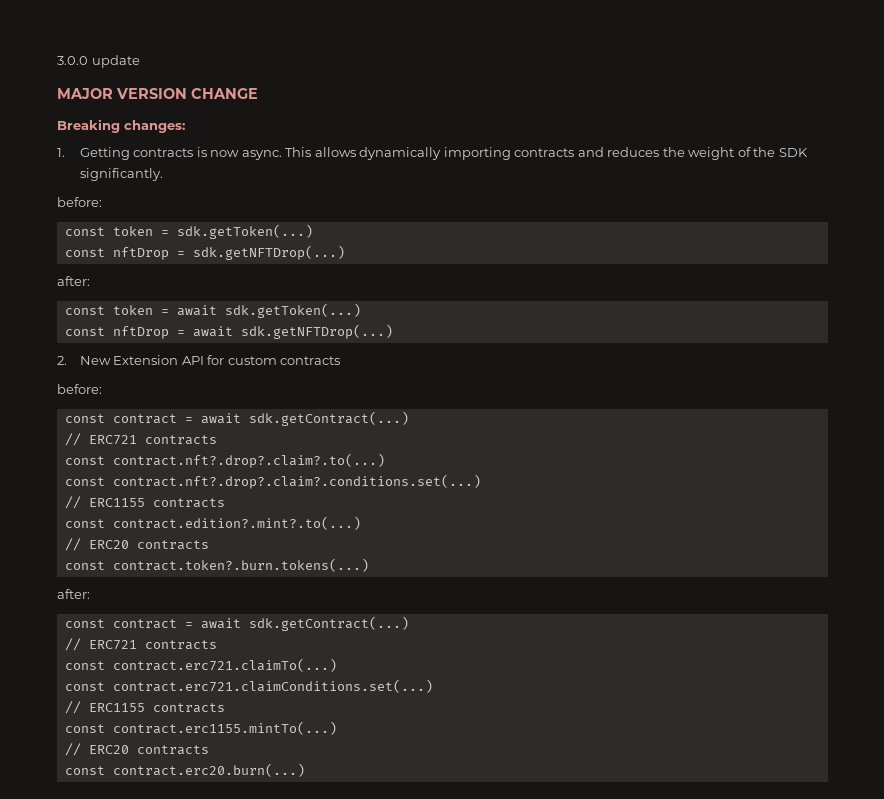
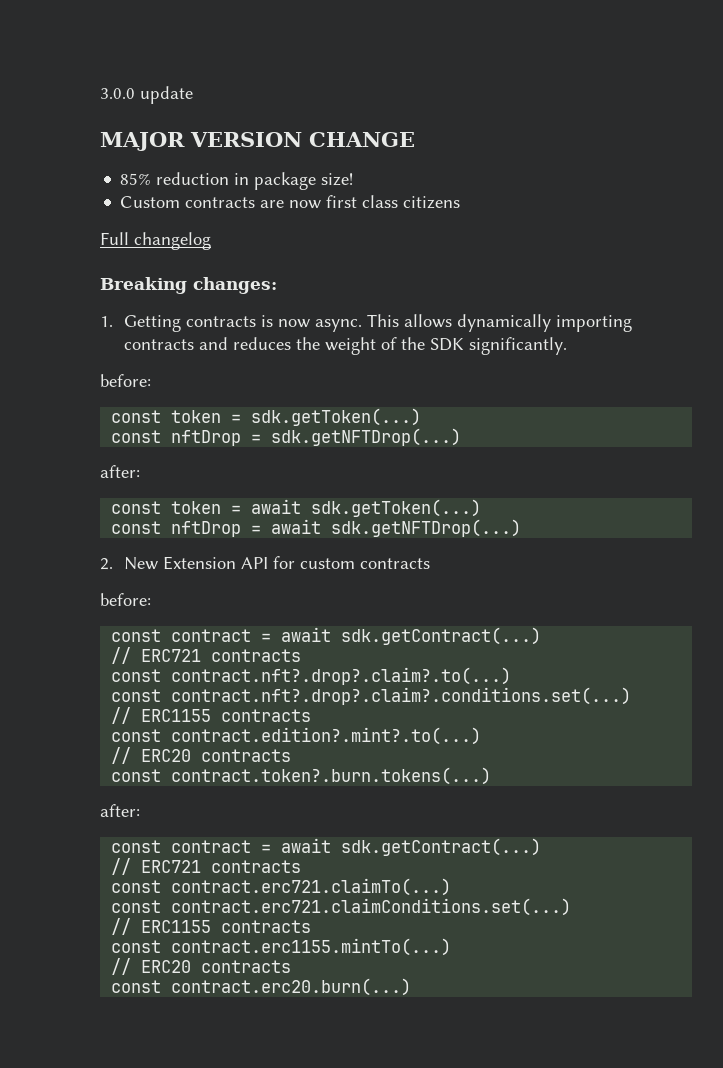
(258, 93) none -> [120,172,354,190] [120,195,461,209] [100,232,211,250] // 85% reduction in package size! // Custom contracts are now first class citizens // Full changelog

